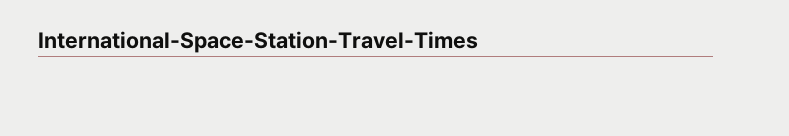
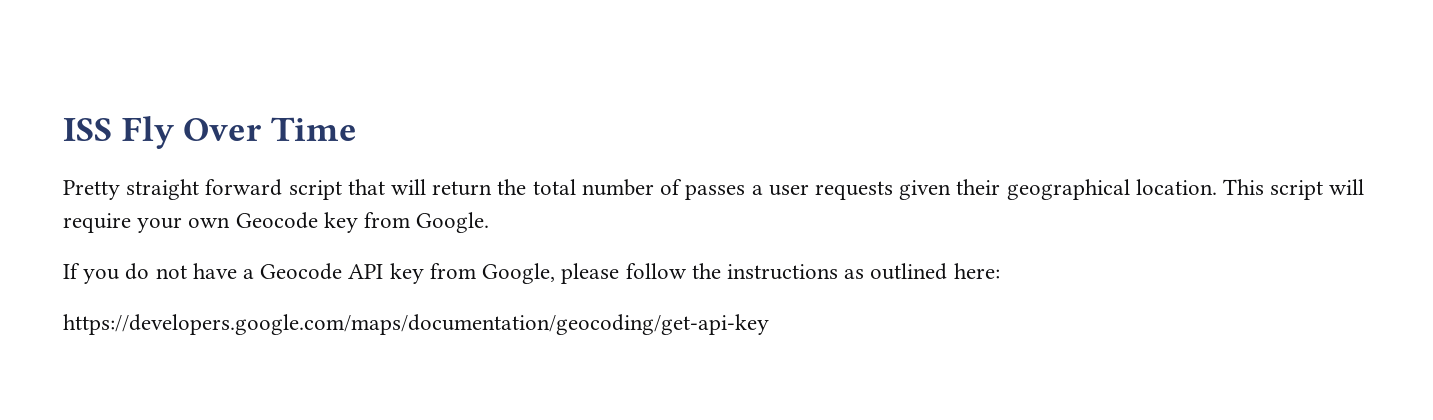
[38,31,478,53] International-Space-Station-Travel-Times -> [63,116,358,149] [63,179,1365,200] [63,212,490,233] [63,263,1000,284] [63,314,769,335] ISS Fly Over Time // Pretty straight forward script that will return the total number of passes a user requests given their geographical location. This script will require your own Geocode key from Google. // If you do not have a Geocode API key from Google, please follow the instructions as outlined here: // https://developers.google.com/maps/documentation/geocoding/get-api-key

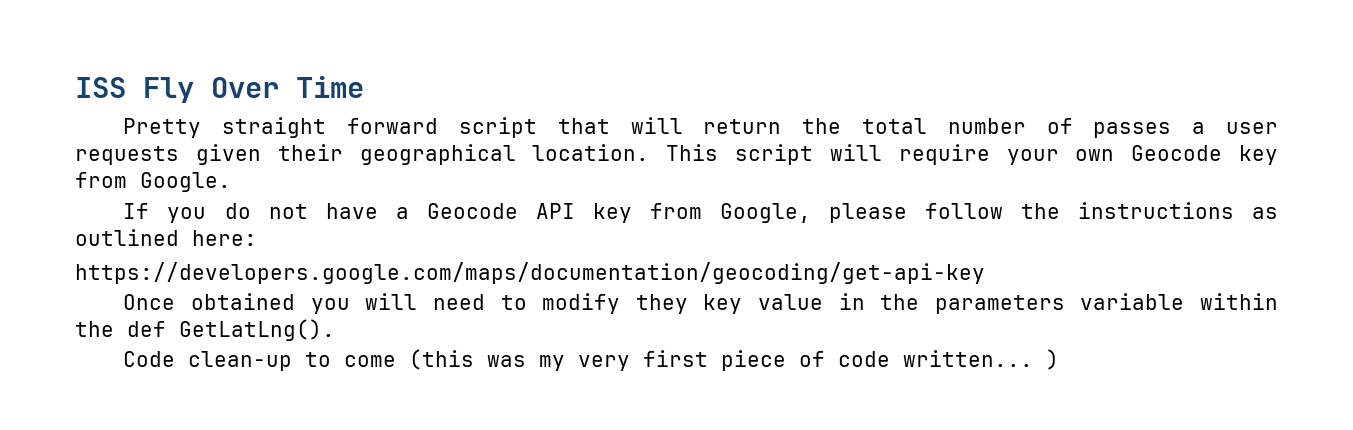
(769, 324) none -> [123,293,1279,314] [75,319,335,341] [123,349,1060,371] // Once obtained you will need to modify they key value in the parameters variable within the def GetLatLng(). // Code clean-up to come (this was my very first piece of code written... )

